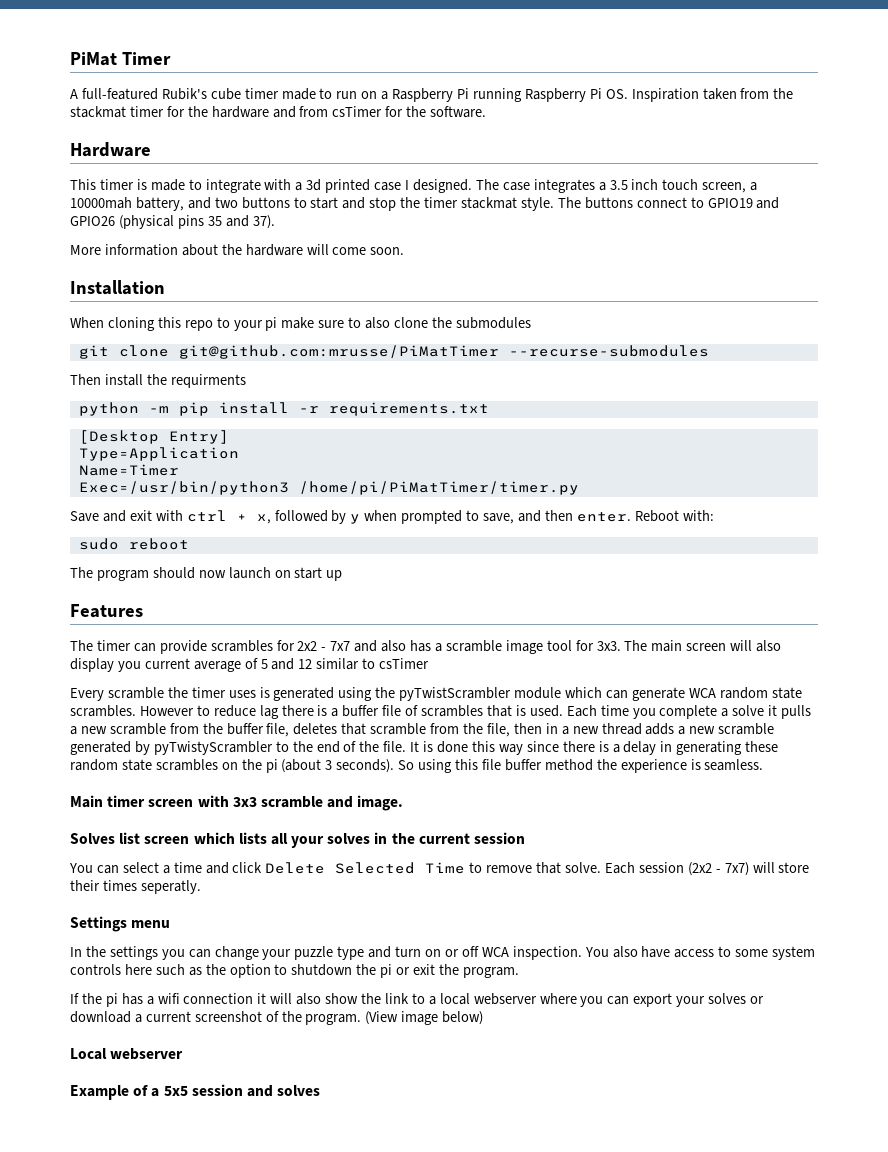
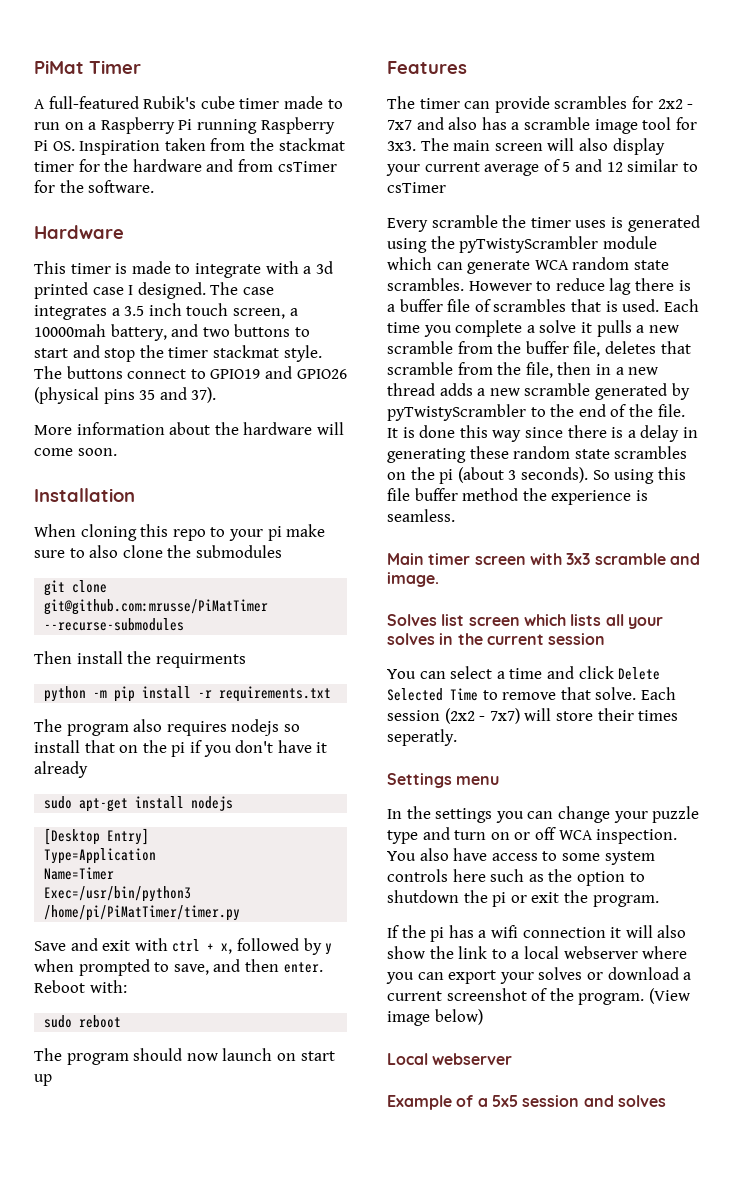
(489, 409) none -> [34,719,300,736] [34,740,328,757] [34,761,88,778] [44,796,234,812] // The program also requires nodejs so install that on the pi if you don't have it already // sudo apt-get install nodejs
[117,661,141,672] you -> [386,164,420,176] your
[399,687,512,701] pyTwistScrambler -> [459,236,599,253] pyTwistyScrambler

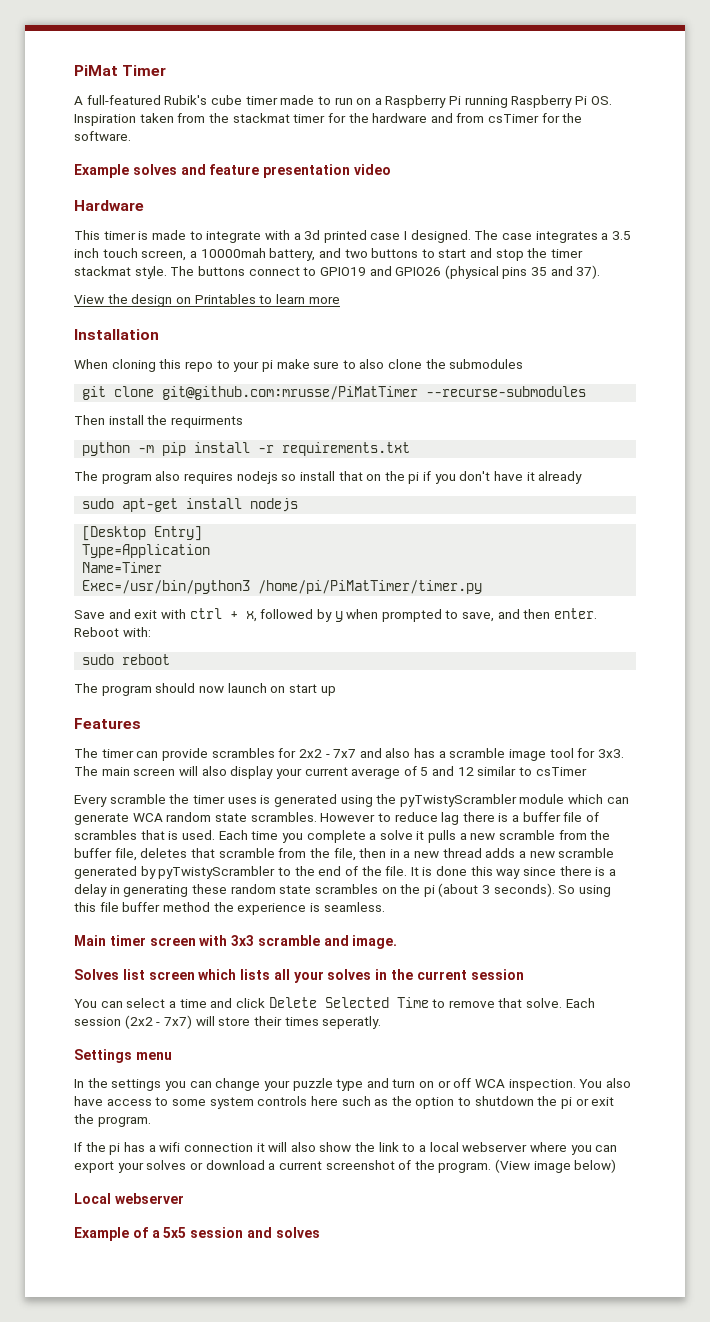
(155, 186) none -> [74,164,391,178] // Example solves and feature presentation video
[34,422,344,435] [34,448,117,456] More information about the hardware will come soon. -> [74,294,340,307] View the design on Printables to learn more

